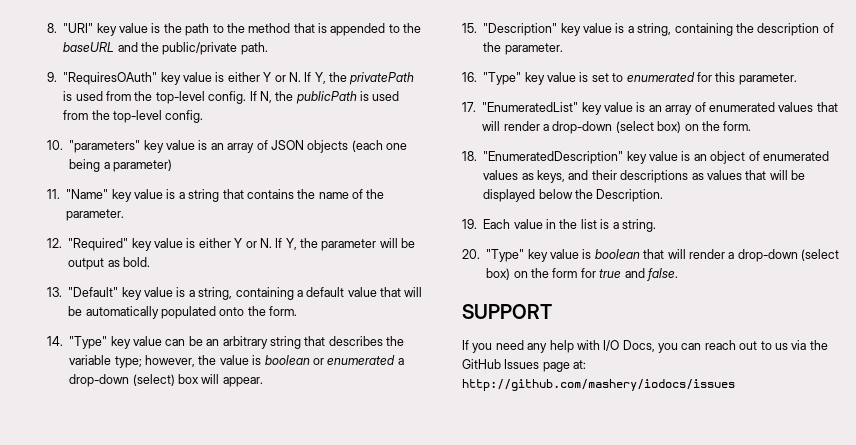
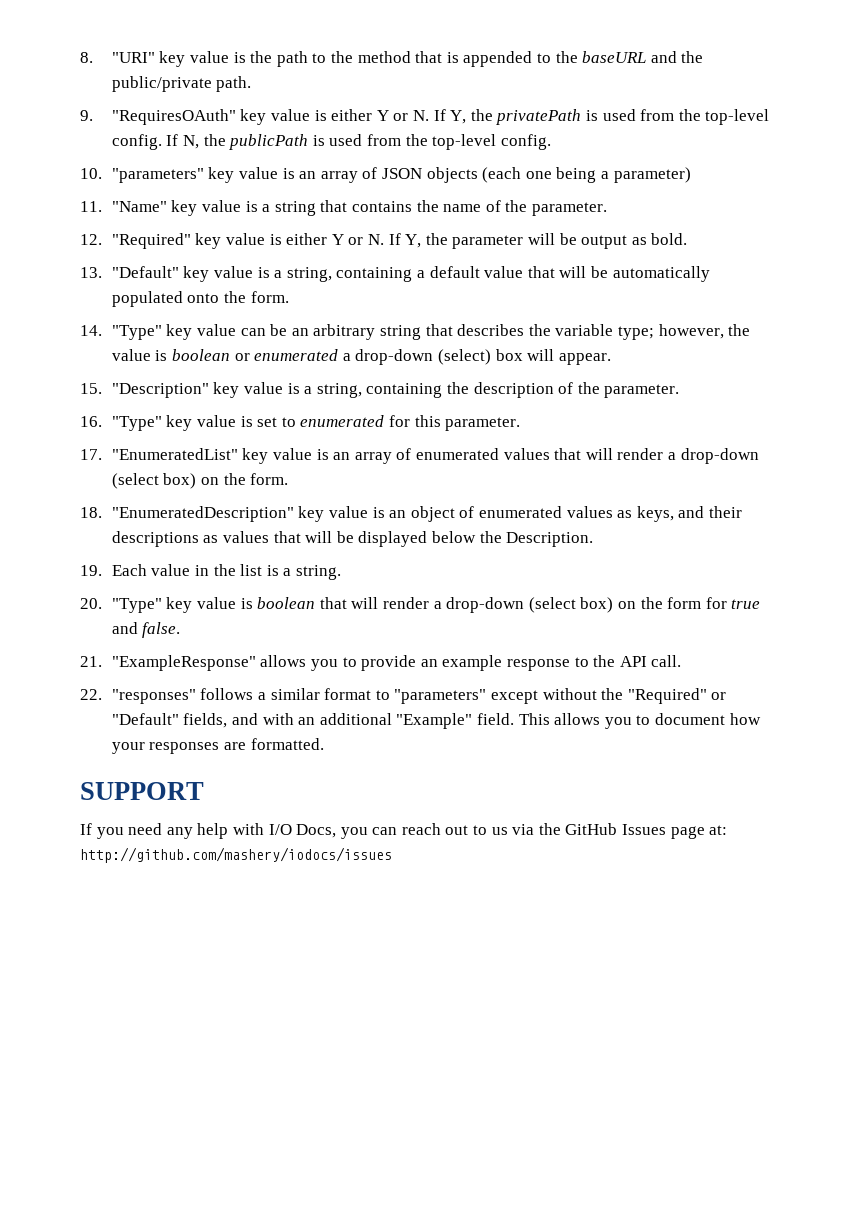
(678, 274) none -> [80,655,682,671] [80,688,727,704] [111,713,761,729] [111,738,324,754] // 21. "ExampleResponse" allows you to provide an example response to the API call. // 22. "responses" follows a similar format to "parameters" except without the "Required" or "Default" fields, and with an additional "Example" field. This allows you to document how your responses are formatted.

